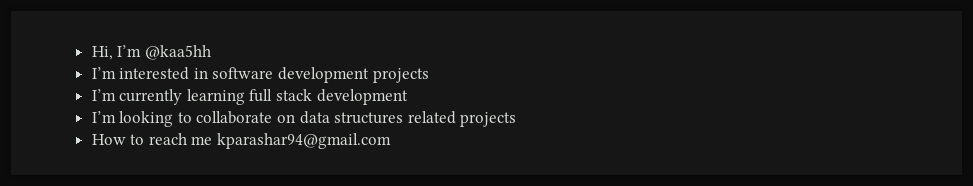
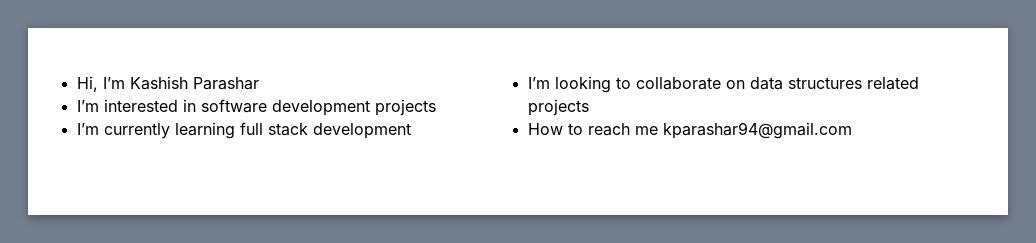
[144,45,211,60] @kaa5hh -> [129,76,259,90] Kashish Parashar

